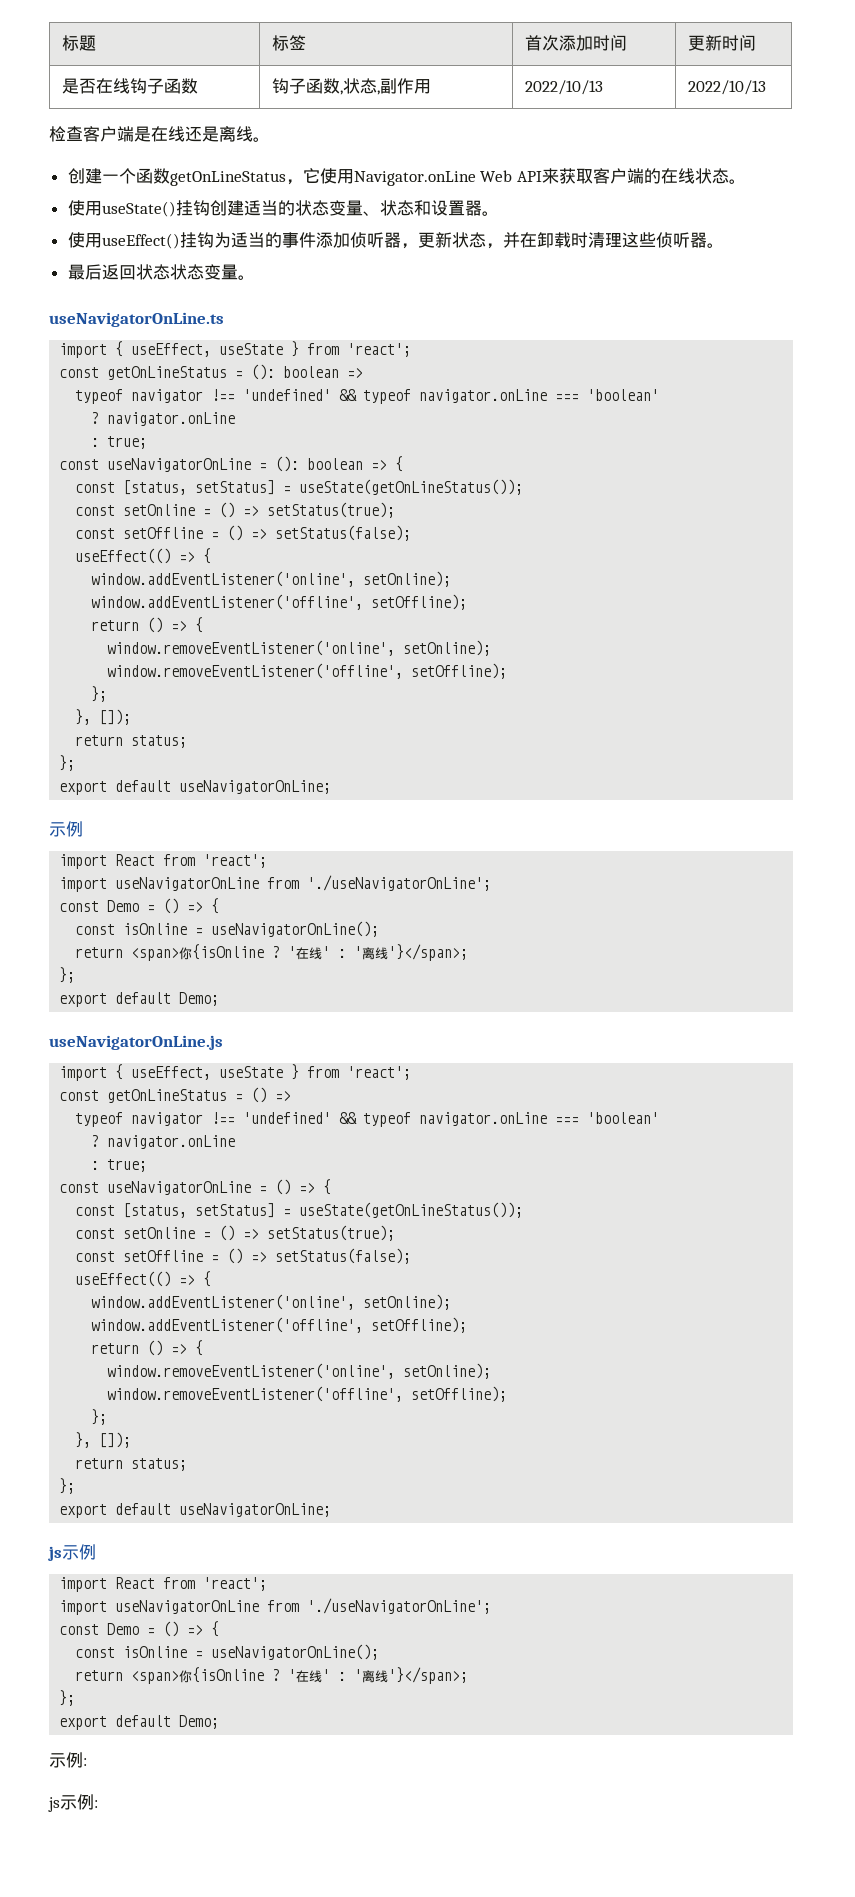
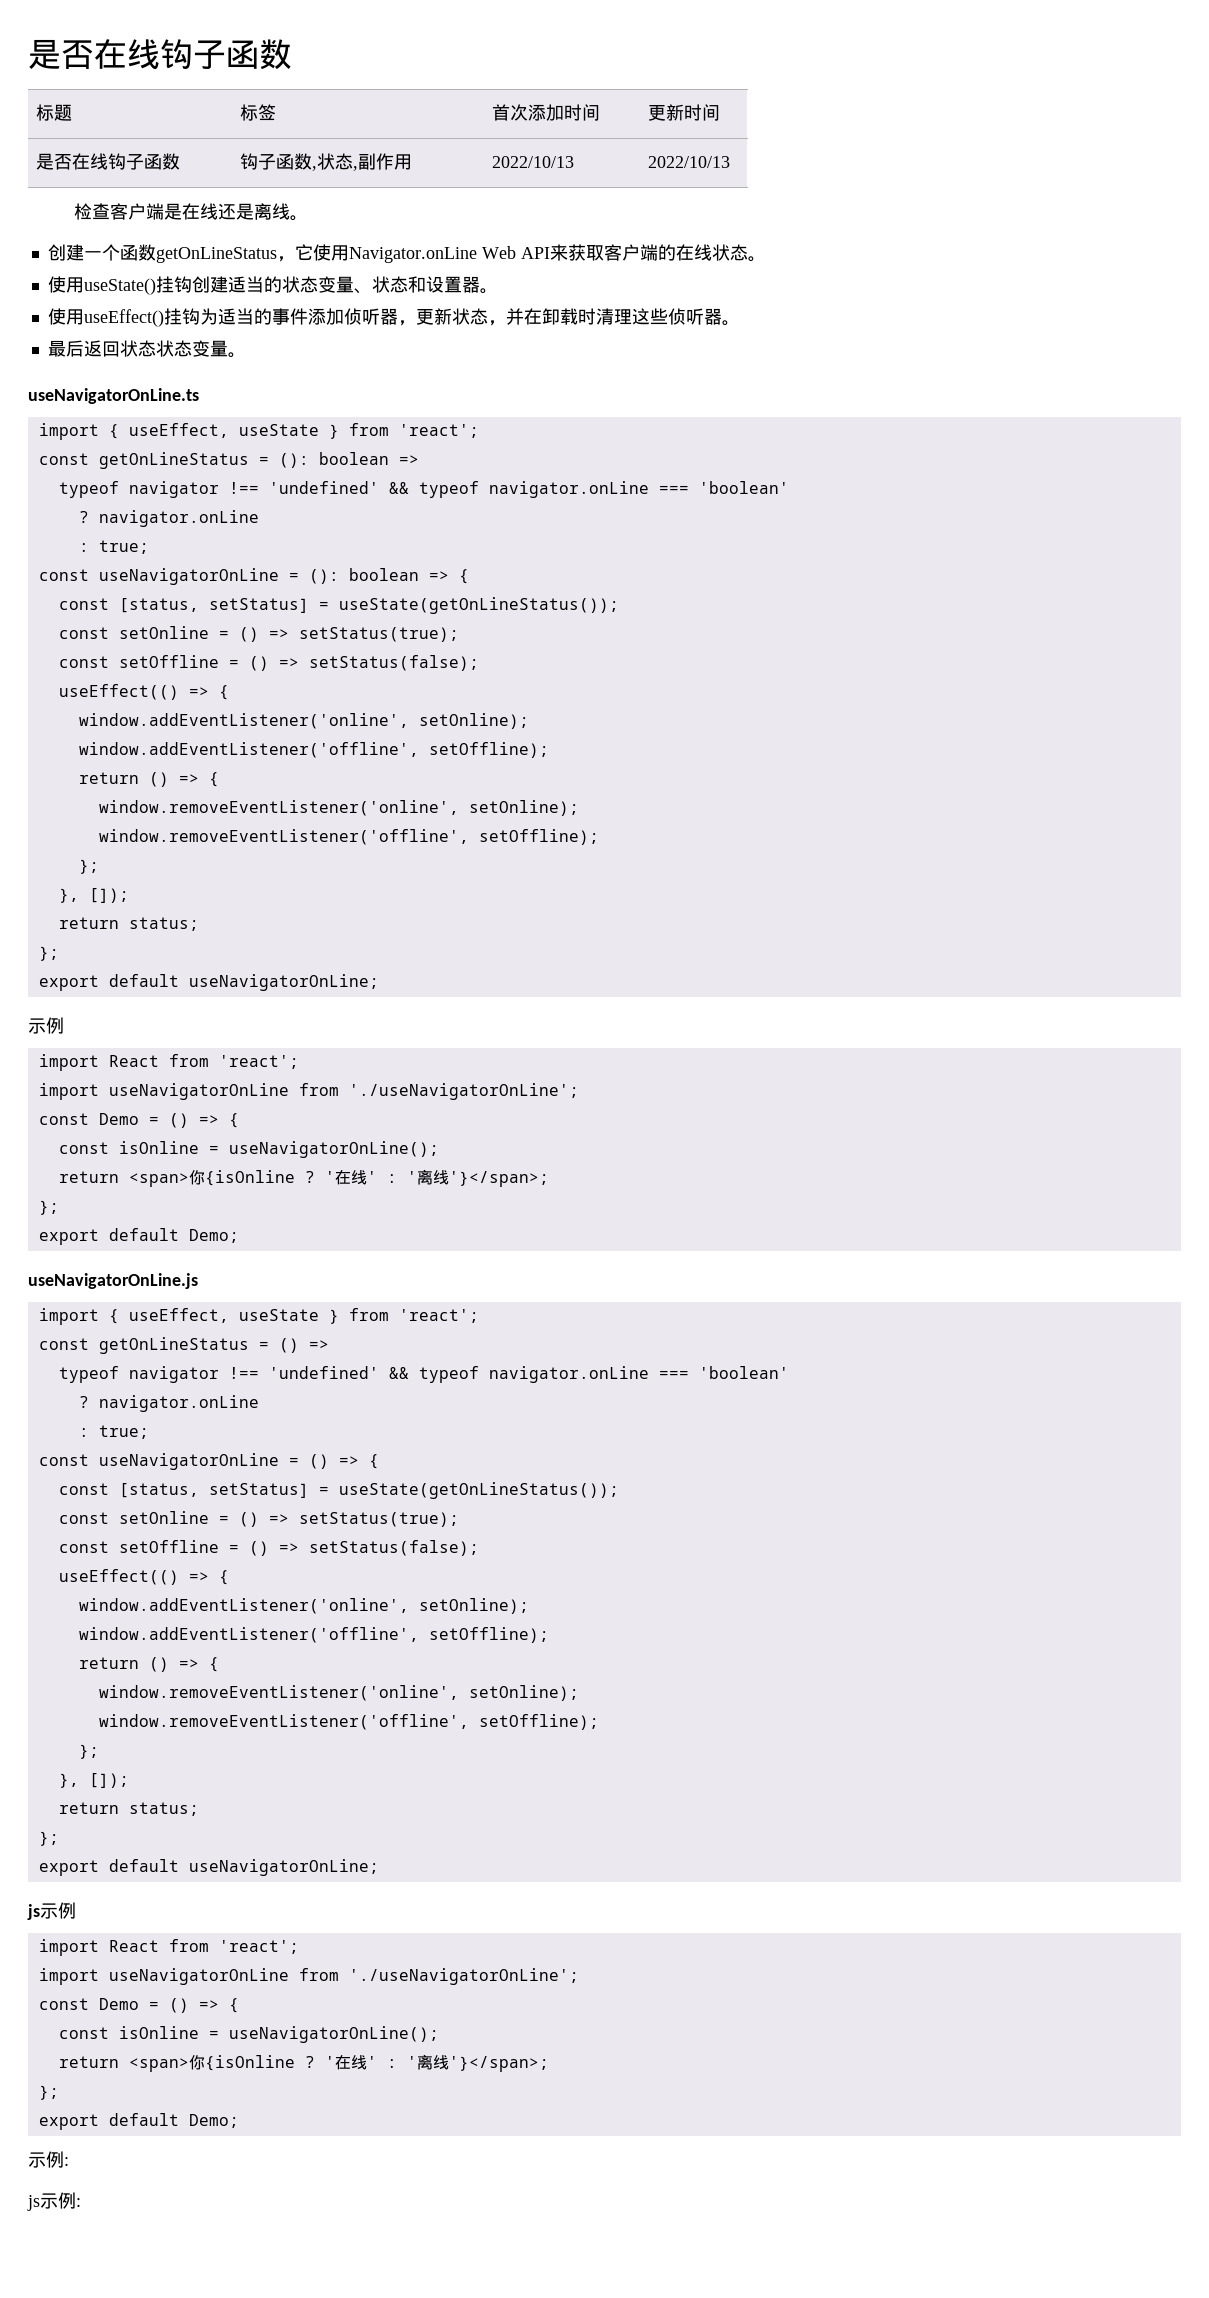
(62, 43) none -> [28,39,292,70] 是否在线钩子函数 //

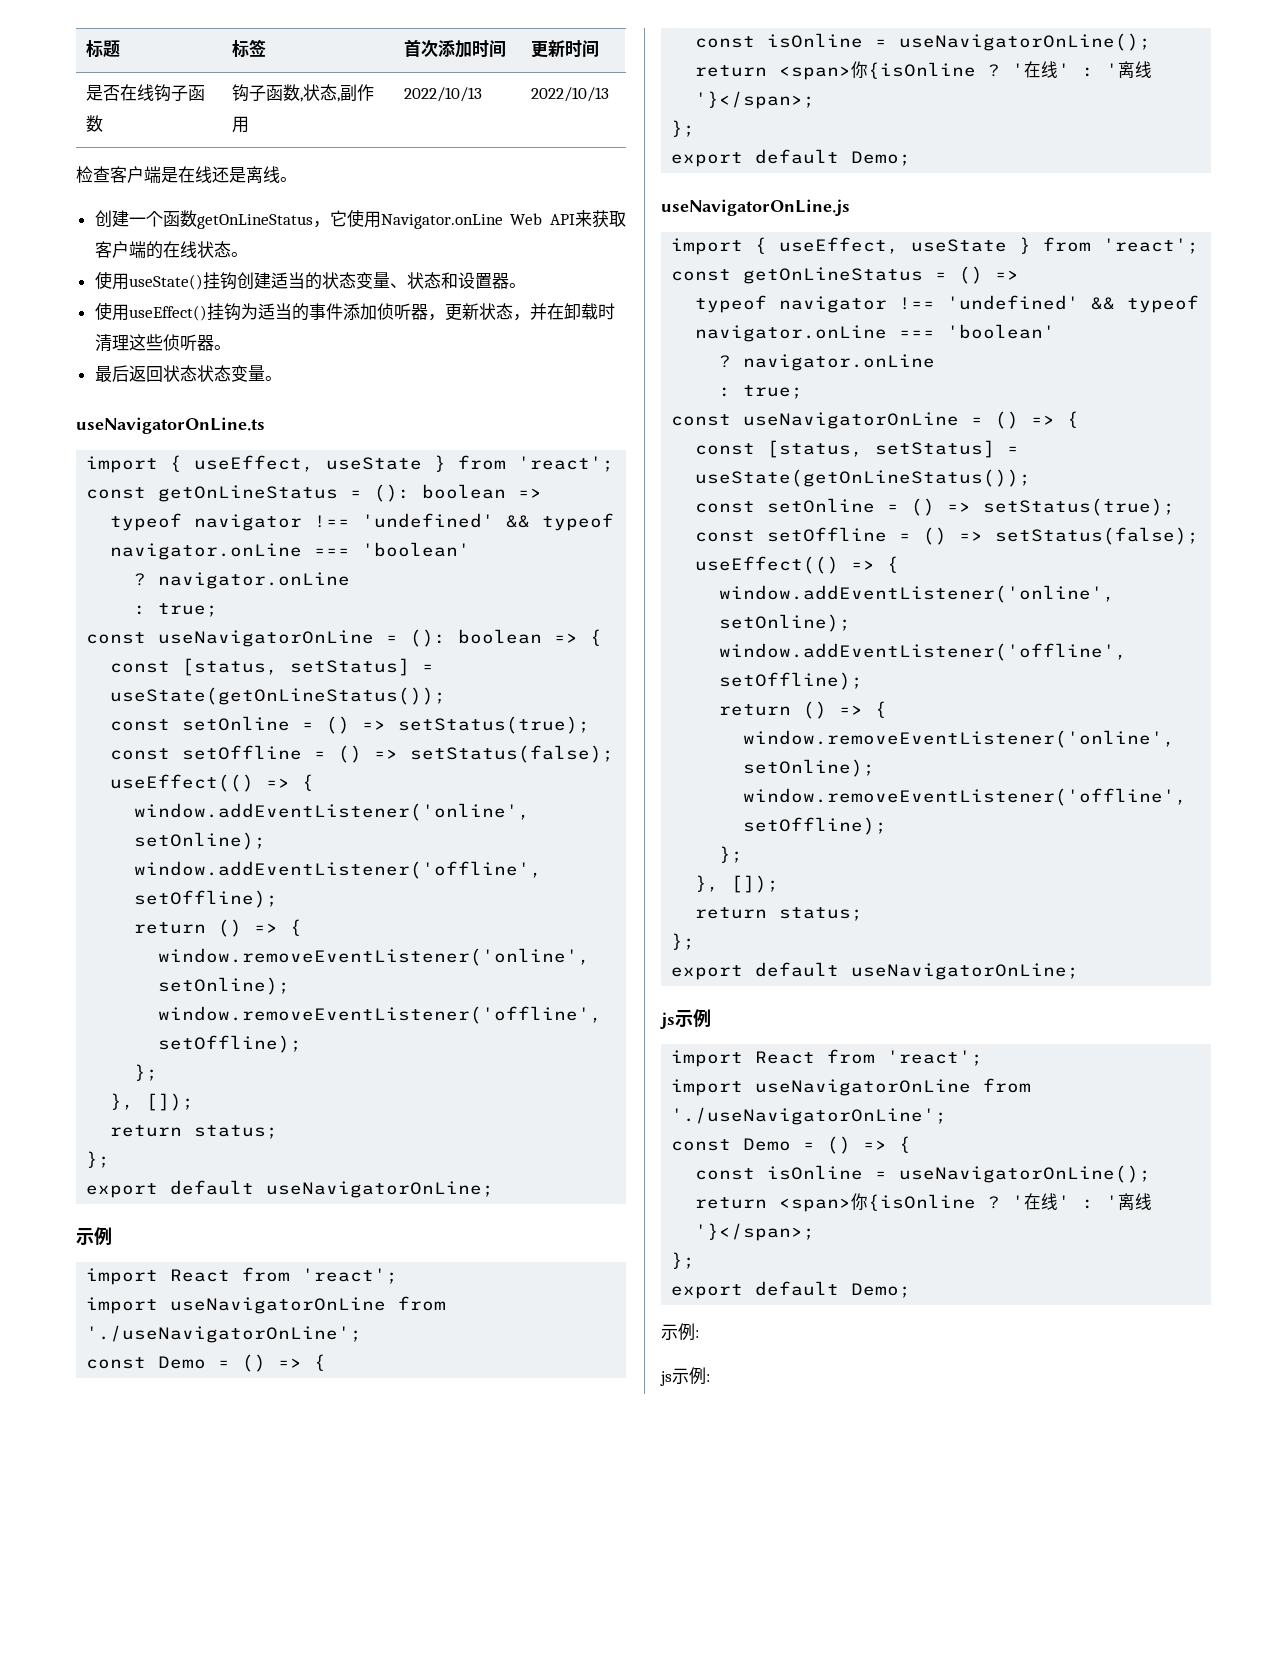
[28,39,292,70] 是否在线钩子函数 // -> (85, 48) none

